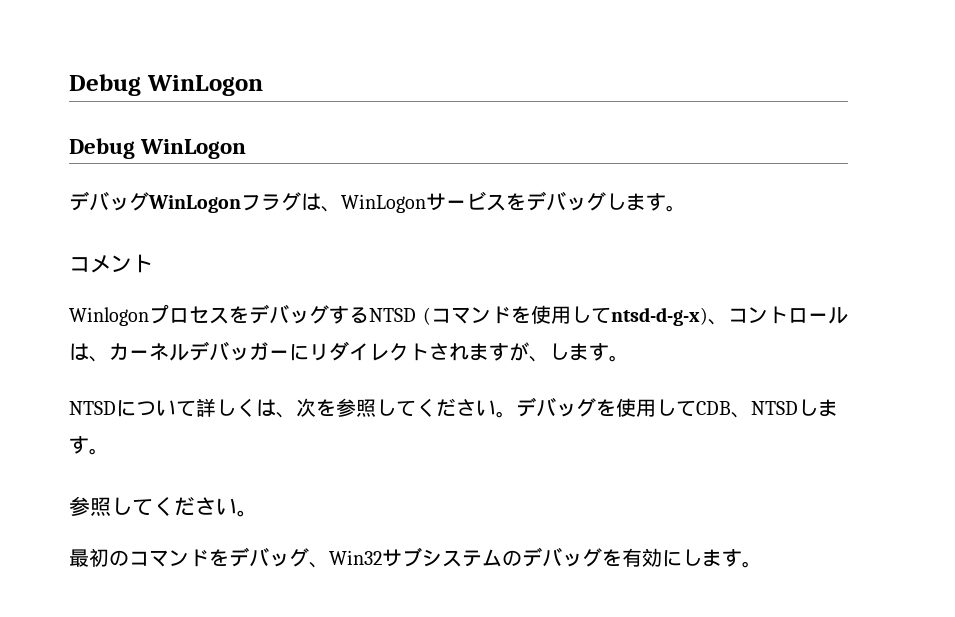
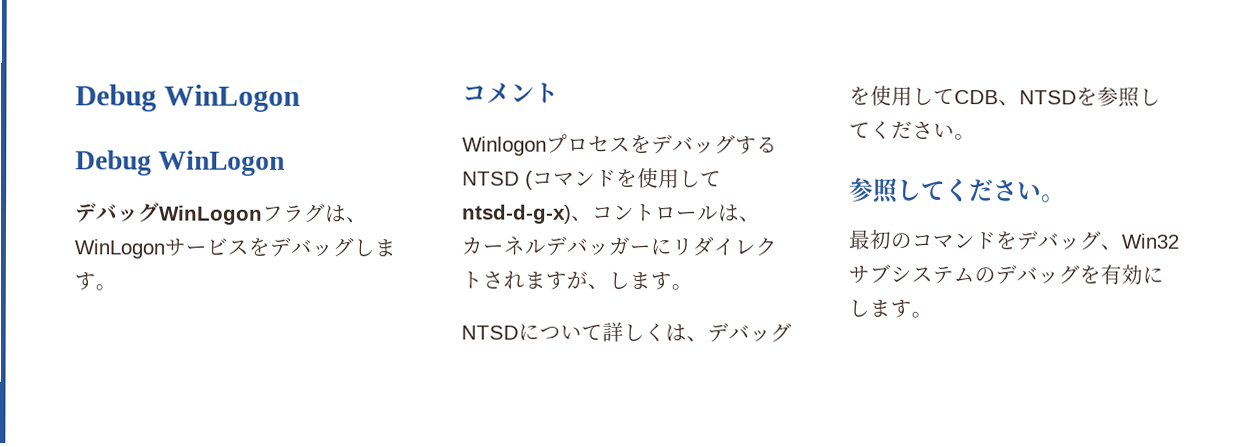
[296,398,516,418] 次を参照してください。 -> (708, 339) none
[798,399,838,417] [69,436,89,454] します -> [1076,86,1161,108] [849,120,955,139] を参照してください

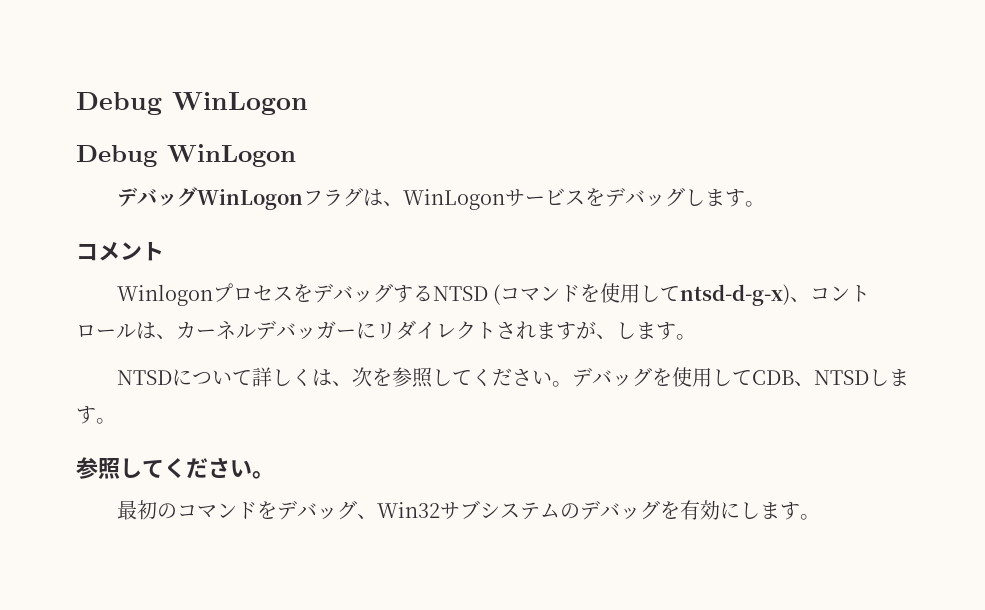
(708, 339) none -> [351,367,572,388] 次を参照してください。
[1076,86,1161,108] [849,120,955,139] を参照してください -> [868,369,909,386] [76,406,96,424] します

